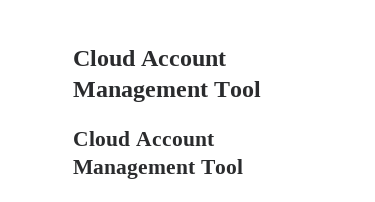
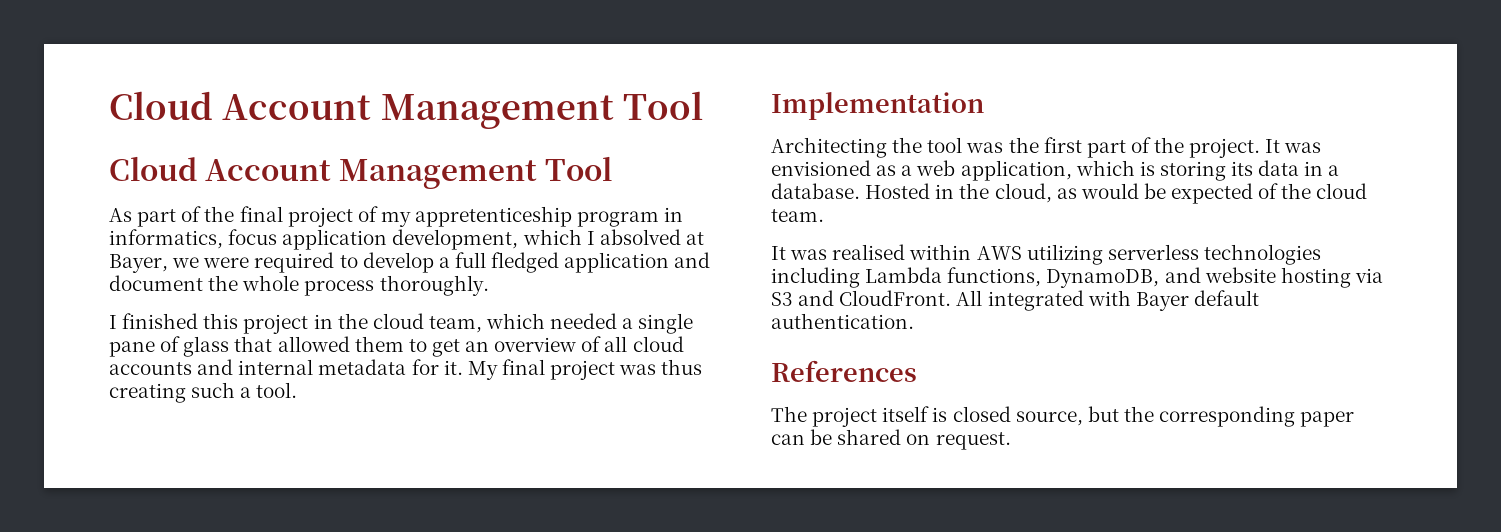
(243, 166) none -> [109,206,684,227] [109,229,704,250] [109,252,711,273] [109,275,489,296] [109,313,694,334] [109,336,684,357] [109,359,703,380] [109,382,298,403] [771,92,984,120] [771,137,1322,158] [771,160,1340,181] [771,183,1368,204] [771,209,824,222] [771,244,1321,265] [771,267,1383,288] [771,290,1259,311] [771,313,914,329] [771,360,917,382] [771,406,1355,427] [771,429,1011,450] // As part of the final project of my appretenticeship program in informatics, focus application development, which I absolved at Bayer, we were required to develop a full fledged application and document the whole process thoroughly. // I finished this project in the cloud team, which needed a single pane of glass that allowed them to get an overview of all cloud accounts and internal metadata for it. My final project was thus creating such a tool. // Implementation // Architecting the tool was the first part of the project. It was envisioned as a web application, which is storing its data in a database. Hosted in the cloud, as would be expected of the cloud team. // It was realised within AWS utilizing serverless technologies including Lambda functions, DynamoDB, and website hosting via S3 and CloudFront. All integrated with Bayer default authentication. // References // The project itself is closed source, but the corresponding paper can be shared on request.

